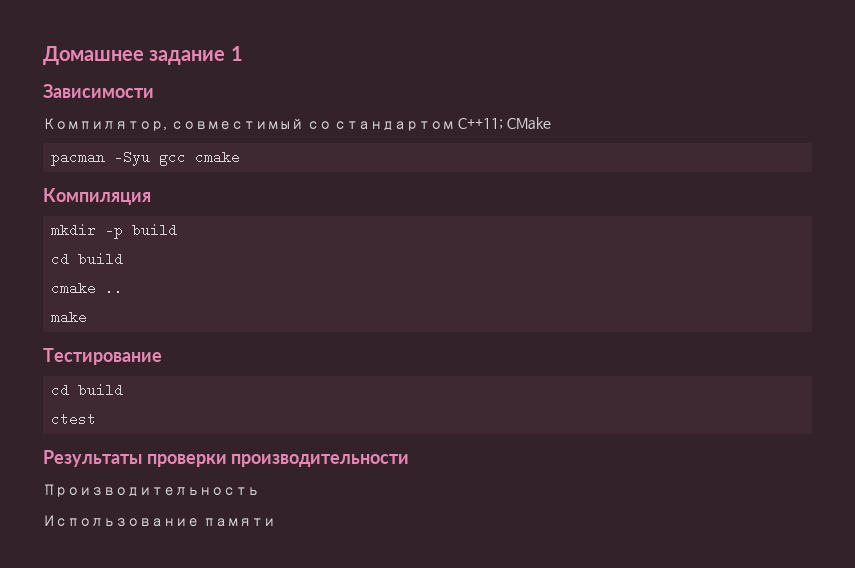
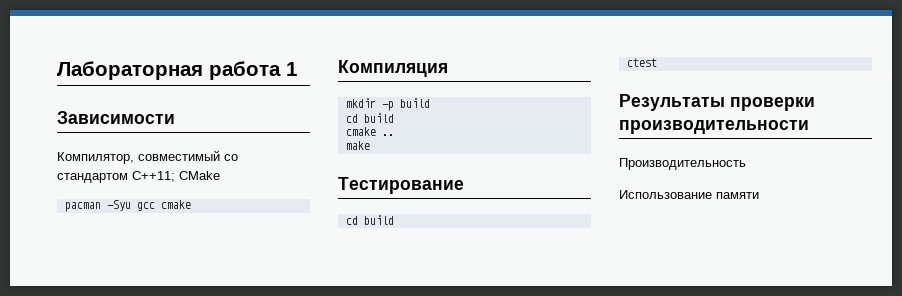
[43,46,226,65] Домашнее задание -> [57,61,281,80] Лабораторная работа

